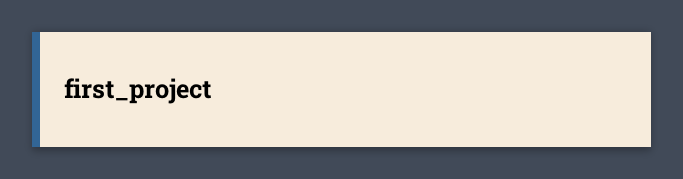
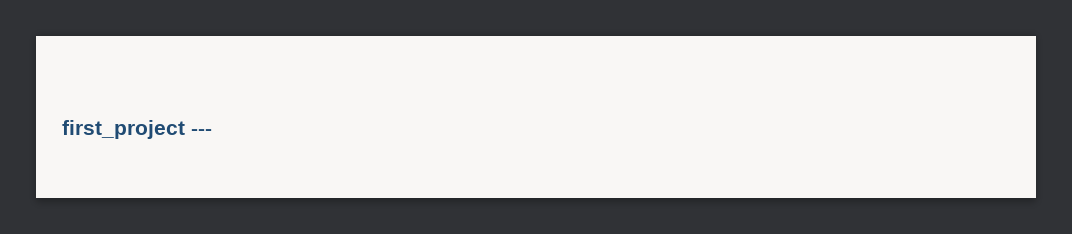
(212, 91) none -> [191,129,212,135] ---

